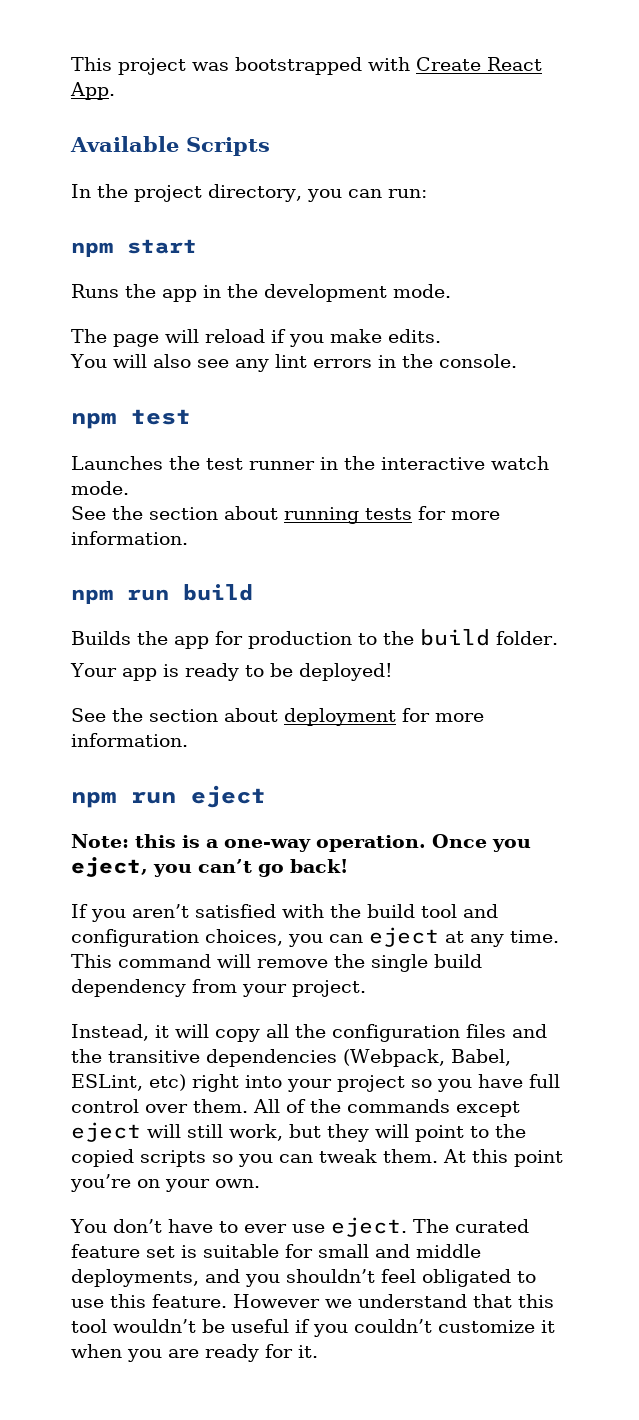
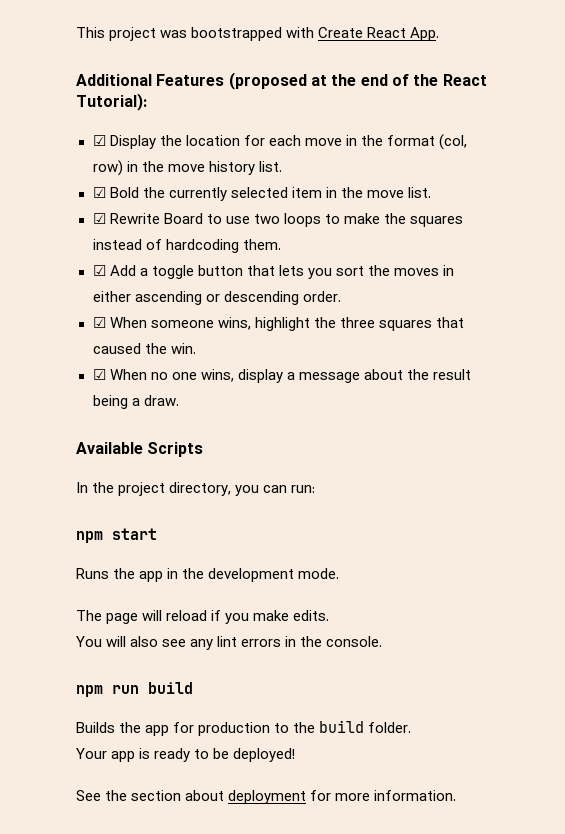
(115, 91) none -> [76,72,487,90] [76,93,147,111] [92,134,468,150] [92,160,282,176] [92,187,431,201] [92,213,464,227] [92,239,281,253] [92,265,455,279] [92,291,341,305] [92,317,464,331] [92,343,196,354] [92,369,472,383] [92,395,179,409] // Additional Features (proposed at the end of the React Tutorial): // ☑ Display the location for each move in the format (col, row) in the move history list. // ☑ Bold the currently selected item in the move list. // ☑ Rewrite Board to use two loops to make the squares instead of hardcoding them. // ☑ Add a toggle button that lets you sort the moves in either ascending or descending order. // ☑ When someone wins, highlight the three squares that caused the win. // ☑ When no one wins, display a message about the result being a draw.
[71,409,191,429] [71,456,549,470] [71,481,129,495] [71,506,500,524] [71,531,188,545] // npm test // Launches the test runner in the interactive watch mode. // See the section about running tests for more information. -> (383, 641) none
[71,785,266,808] [71,834,531,852] [71,857,348,877] [71,904,498,922] [71,927,559,947] [71,954,482,972] [71,979,366,997] [71,1024,547,1042] [71,1049,511,1067] [71,1074,560,1092] [71,1099,520,1117] [71,1122,526,1142] [71,1149,563,1167] [70,1174,260,1192] [70,1217,529,1237] [71,1244,481,1258] [71,1269,536,1287] [71,1294,554,1308] [71,1319,555,1337] [71,1344,318,1362] // npm run eject // Note: this is a one-way operation. Once you eject, you can’t go back! // If you aren’t satisfied with the build tool and configuration choices, you can eject at any time. This command will remove the single build dependency from your project. // Instead, it will copy all the configuration files and the transitive dependencies (Webpack, Babel, ESLint, etc) right into your project so you have full control over them. All of the commands except eject will still work, but they will point to the copied scripts so you can tweak them. At this point you’re on your own. // You don’t have to ever use eject. The curated feature set is suitable for small and middle deployments, and you shouldn’t feel obligated to use this feature. However we understand that this tool wouldn’t be useful if you couldn’t customize it when you are ready for it. -> (457, 795) none

